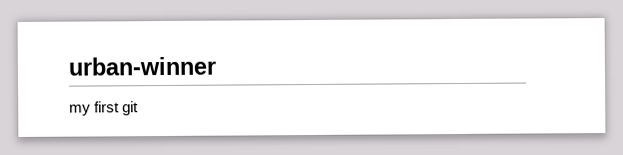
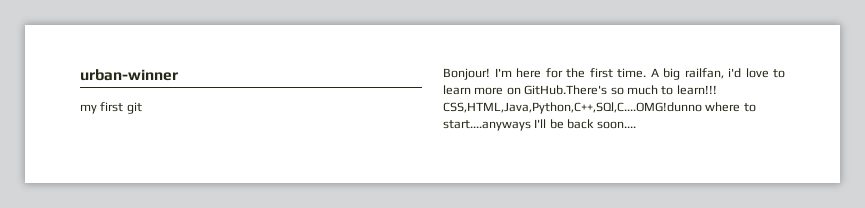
(140, 108) none -> [443,68,785,80] [443,85,717,95] [443,102,756,114] [443,119,636,131] // Bonjour! I'm here for the first time. A big railfan, i'd love to learn more on GitHub.There's so much to learn!!! CSS,HTML,Java,Python,C++,SQl,C....OMG!dunno where to start....anyways I'll be back soon....

